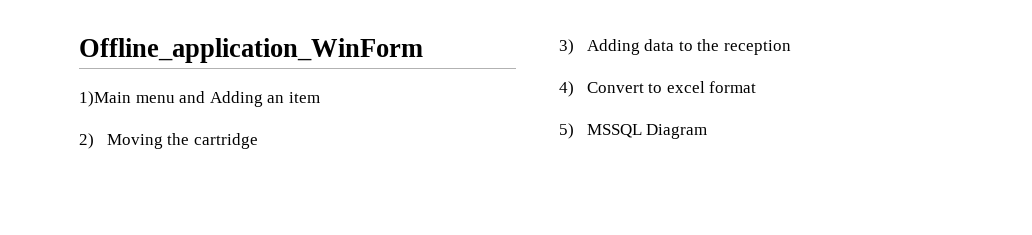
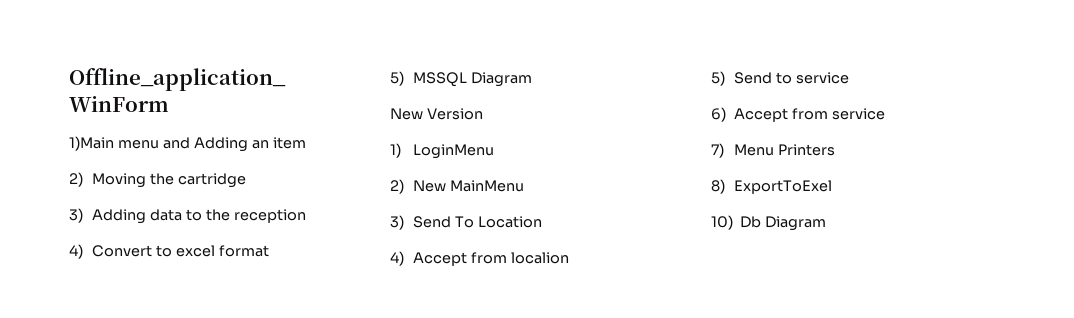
(708, 131) none -> [390,108,483,120] [390,143,495,159] [390,179,525,194] [390,215,543,230] [390,251,570,266] [711,71,850,86] [711,107,886,122] [711,143,836,158] [711,179,833,194] [711,215,827,231] // New Version // 1) LoginMenu // 2) New MainMenu // 3) Send To Location // 4) Accept from localion // 5) Send to service // 6) Accept from service // 7) Menu Printers // 8) ExportToExel // 10) Db Diagram

